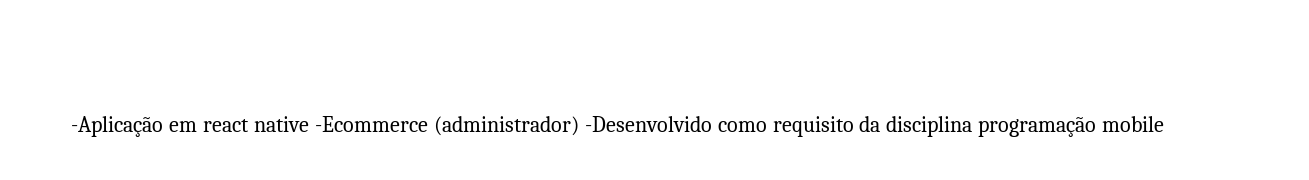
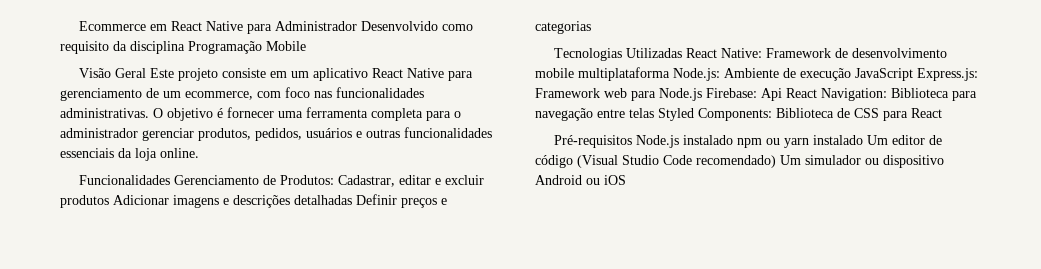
[71,116,1165,137] -Aplicação em react native -Ecommerce (administrador) -Desenvolvido como requisito da disciplina programação mobile -> [79,21,474,34] [60,41,306,54] [79,68,474,81] [60,87,424,101] [60,107,461,121] [60,127,492,141] [60,148,199,161] [79,175,485,187] [60,194,447,208] [535,21,591,34] [554,48,948,61] [535,67,978,81] [535,88,977,101] [535,108,942,121] [554,135,943,148] [535,155,944,168] [535,175,626,185] Ecommerce em React Native para Administrador Desenvolvido como requisito da disciplina Programação Mobile // Visão Geral Este projeto consiste em um aplicativo React Native para gerenciamento de um ecommerce, com foco nas funcionalidades administrativas. O objetivo é fornecer uma ferramenta completa para o administrador gerenciar produtos, pedidos, usuários e outras funcionalidades essenciais da loja online. // Funcionalidades Gerenciamento de Produtos: Cadastrar, editar e excluir produtos Adicionar imagens e descrições detalhadas Definir preços e categorias // Tecnologias Utilizadas React Native: Framework de desenvolvimento mobile multiplataforma Node.js: Ambiente de execução JavaScript Express.js: Framework web para Node.js Firebase: Api React Navigation: Biblioteca para navegação entre telas Styled Components: Biblioteca de CSS para React // Pré-requisitos Node.js instalado npm ou yarn instalado Um editor de código (Visual Studio Code recomendado) Um simulador ou dispositivo Android ou iOS

